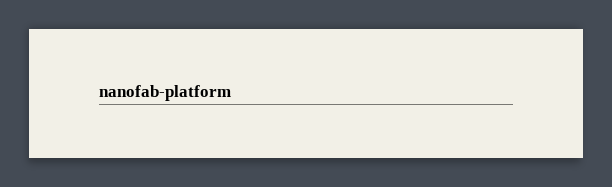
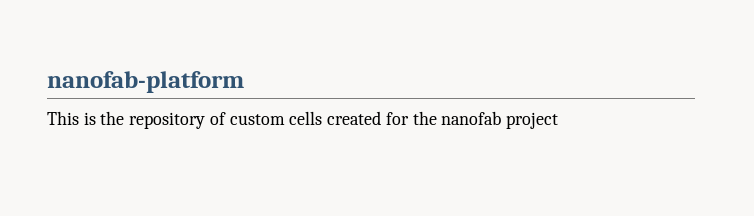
(231, 93) none -> [47,111,558,129] // This is the repository of custom cells created for the nanofab project

